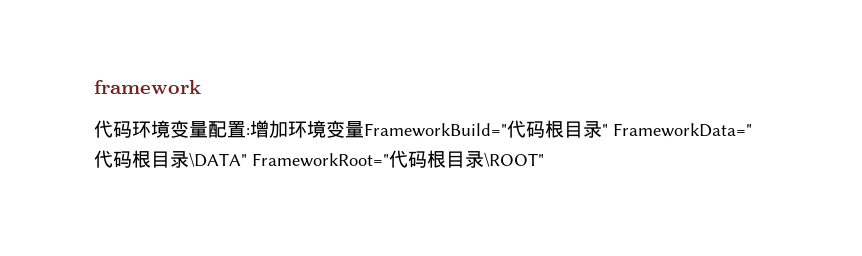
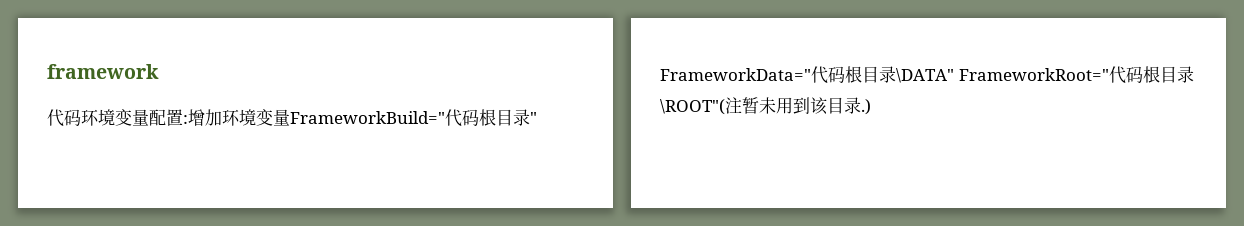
[484,152,544,167] \ROOT" -> [660,97,871,115] \ROOT"(注暂未用到该目录.)

